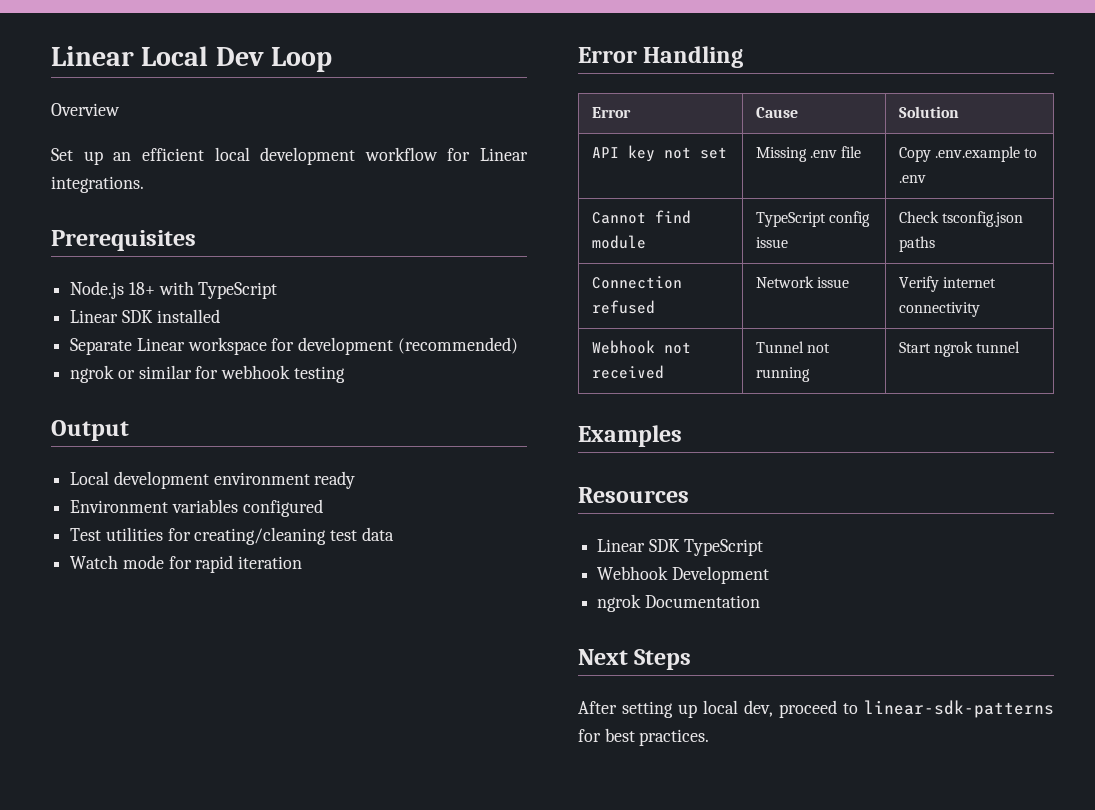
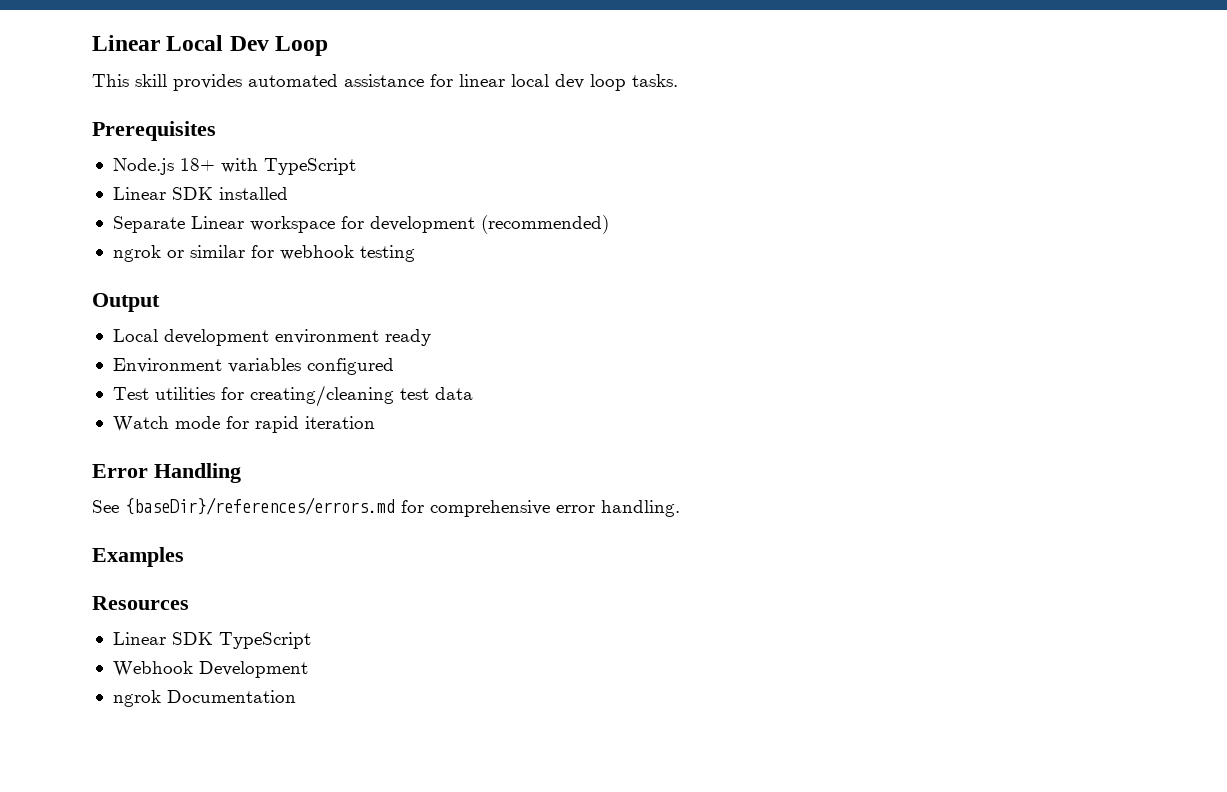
[51,103,120,116] [51,147,528,165] [51,176,144,193] Overview // Set up an efficient local development workflow for Linear integrations. -> [92,74,678,91] This skill provides automated assistance for linear local dev loop tasks.
[591,107,631,118] [755,107,798,118] [898,106,959,118] [591,145,727,162] [755,146,862,162] [898,146,1038,162] [898,175,926,183] [591,210,691,224] [591,235,646,249] [755,211,870,227] [755,237,788,248] [898,211,1023,227] [898,236,935,252] [591,276,682,289] [591,300,655,314] [755,276,849,288] [898,276,996,292] [898,302,980,317] [591,340,691,354] [591,365,664,379] [755,341,830,353] [755,367,810,382] [898,341,1021,357] // Error | Cause | Solution // API key not set | Missing .env file | Copy .env.example to .env // Cannot find module | TypeScript config issue | Check tsconfig.json paths // Connection refused | Network issue | Verify internet connectivity // Webhook not received | Tunnel not running | Start ngrok tunnel -> [92,497,680,517] // See {baseDir}/references/errors.md for comprehensive error handling.
[578,649,692,670] [578,700,1054,718] [578,728,710,746] // Next Steps // After setting up local dev, proceed to linear-sdk-patterns for best practices. -> (296, 696) none

